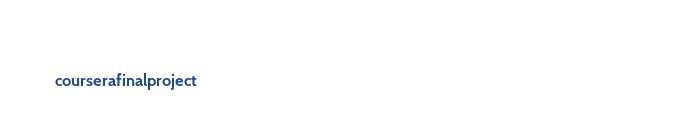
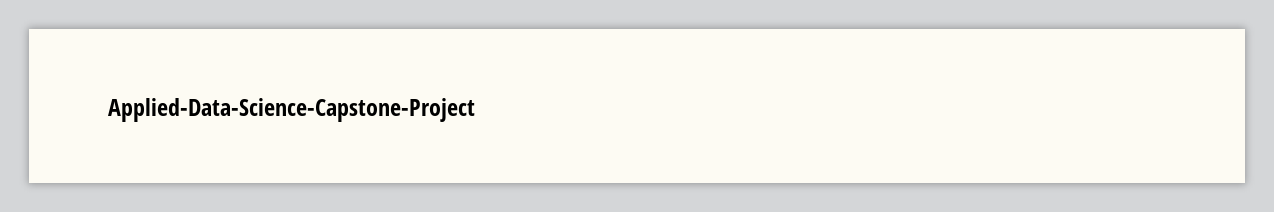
[55,73,197,90] courserafinalproject -> [108,98,475,122] Applied-Data-Science-Capstone-Project

